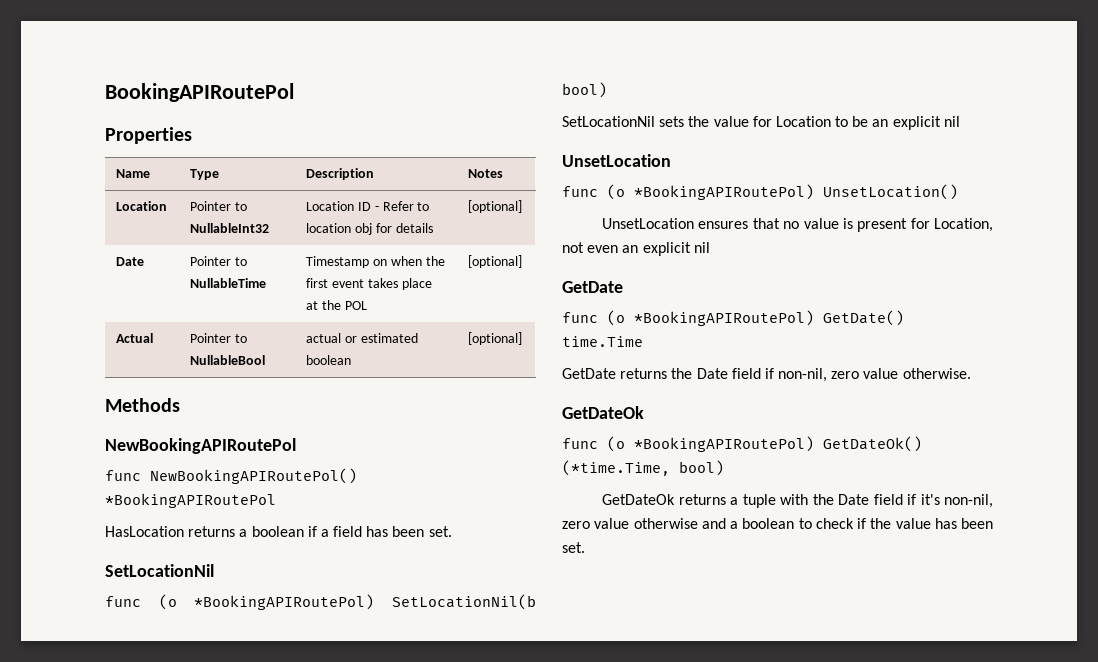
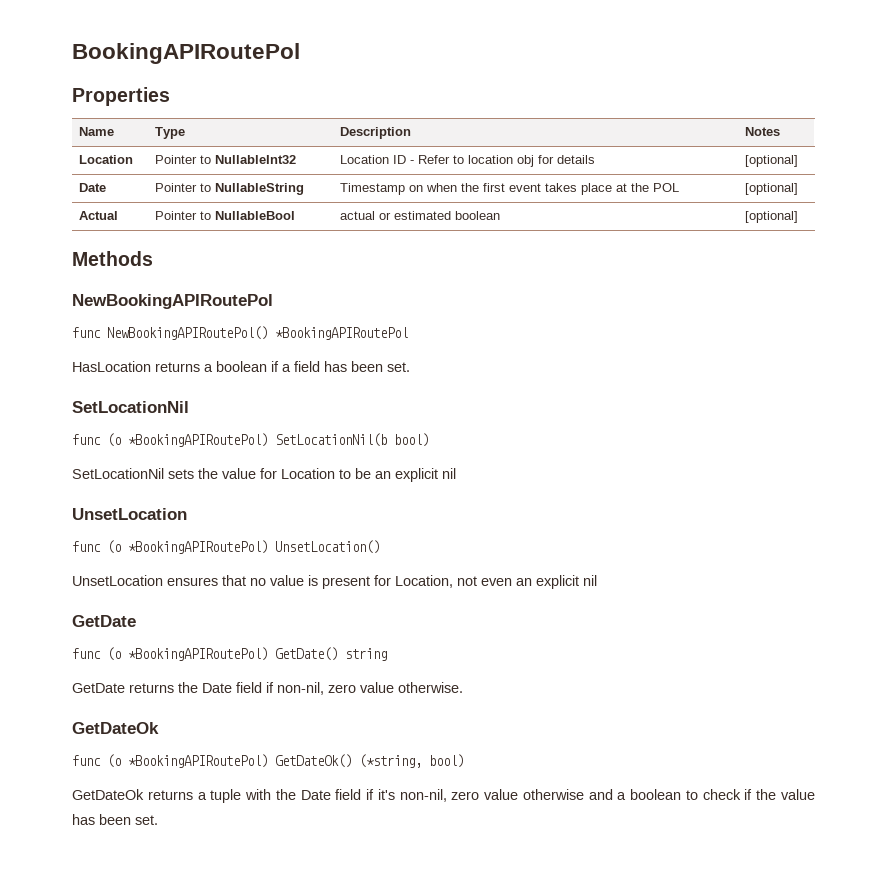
[190,278,267,288] NullableTime -> [214,183,304,195] NullableString
[562,336,643,347] time.Time -> [345,648,387,661] string
[562,460,670,476] (*time.Time, -> [359,754,422,768] (*string,

